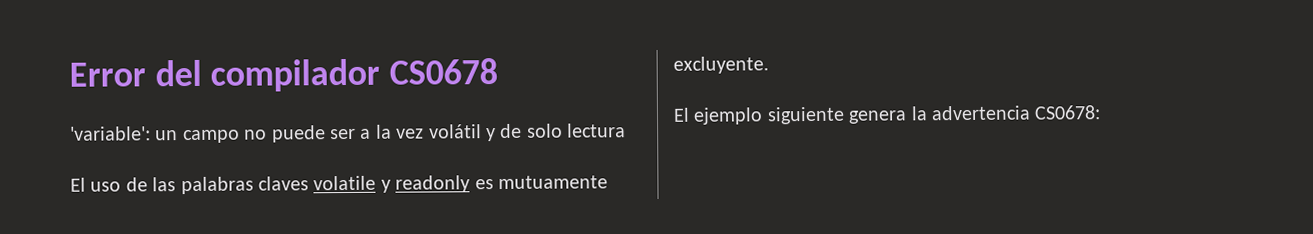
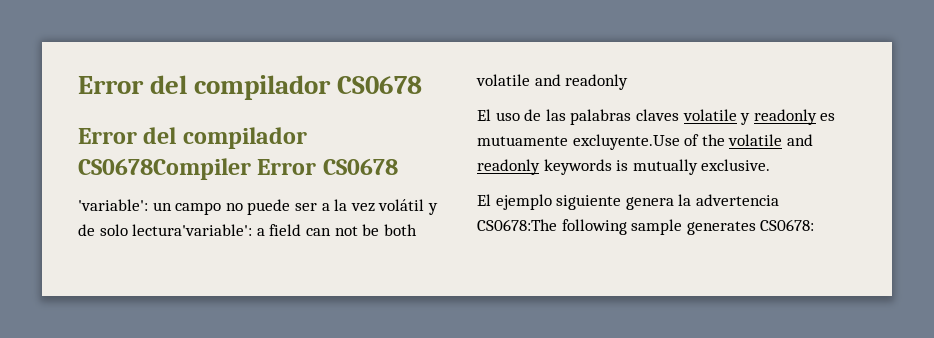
(499, 71) none -> [78,127,307,149] [78,158,398,180] // Error del compilador CS0678Compiler Error CS0678
[567,123,627,138] lectura -> [132,224,417,236] [476,74,629,90] lectura'variable': a field can not be both volatile and readonly
[673,56,769,74] excluyente. -> [572,134,813,150] [477,159,771,175] excluyente.Use of the volatile and readonly keywords is mutually exclusive.
(1031, 113) none -> [477,219,756,235] CS0678:The following sample generates

